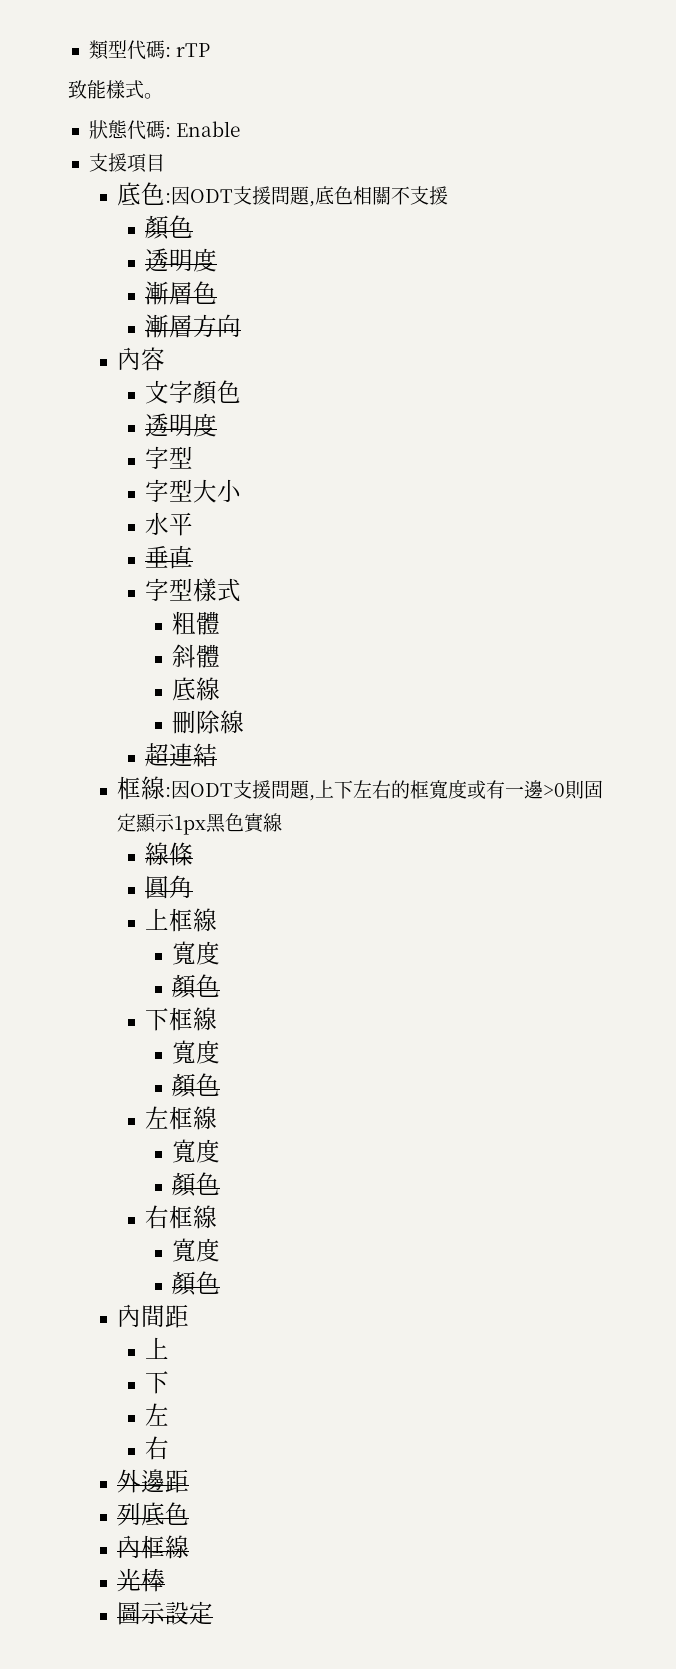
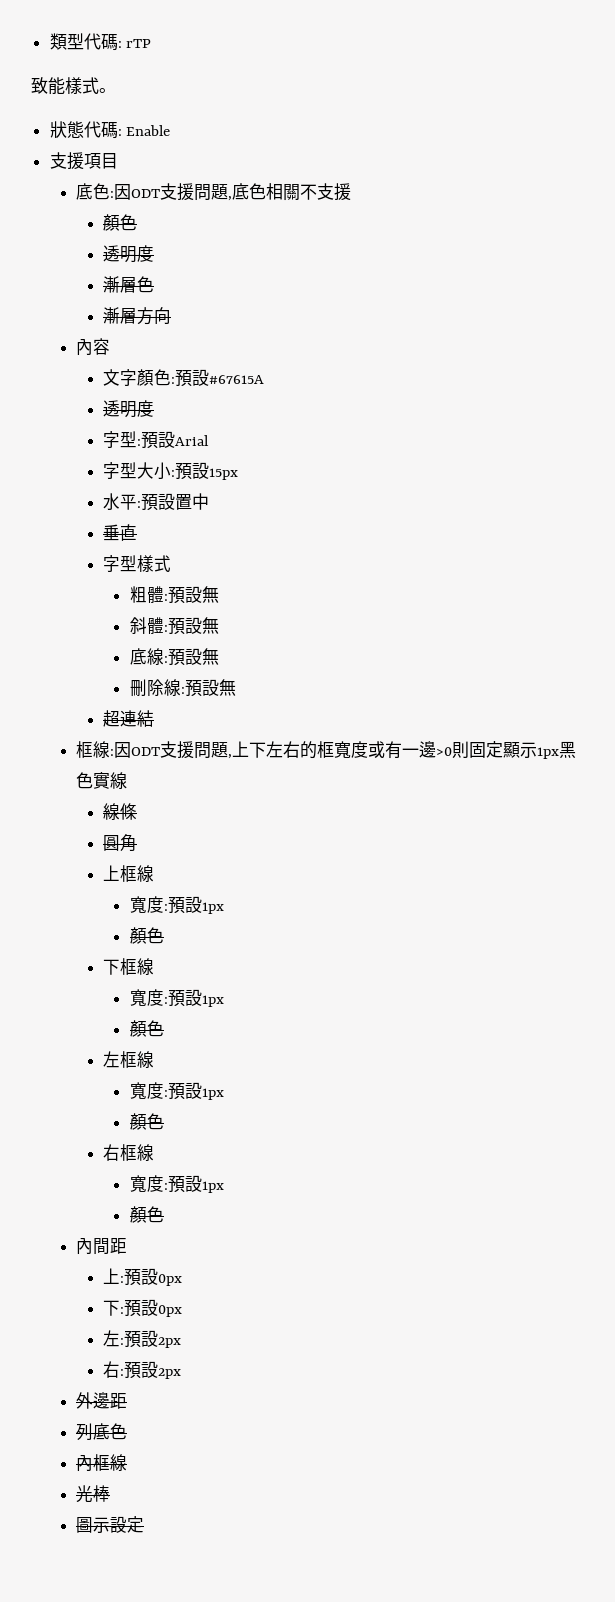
(241, 391) none -> [170,369,264,387] :預設#67615A
(193, 457) none -> [136,431,209,449] :預設Arial
[144,512,193,536] // 水平 -> [170,462,238,480] [102,493,209,511] :預設15px // 水平:預設置中
(221, 623) none -> [163,586,219,604] :預設無
(221, 656) none -> [163,617,219,635] :預設無
(221, 689) none -> [163,648,219,666] :預設無
(245, 722) none -> [180,679,236,697] :預設無
(221, 953) none -> [163,896,224,914] :預設1px
(221, 1052) none -> [163,989,224,1007] :預設1px
(221, 1151) none -> [163,1082,224,1100] :預設1px
(221, 1250) none -> [163,1175,224,1193] :預設1px
[144,1371,169,1394] [144,1403,169,1426] [144,1436,169,1460] // 下 // 左 // 右 -> [119,1268,182,1286] [102,1299,182,1317] [102,1330,181,1348] [102,1361,181,1379] :預設0px // 下:預設0px // 左:預設2px // 右:預設2px

